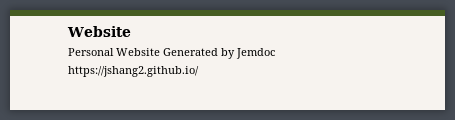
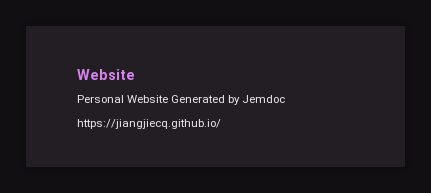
[68,66,199,77] https://jshang2.github.io/ -> [77,119,221,129] https://jiangjiecq.github.io/

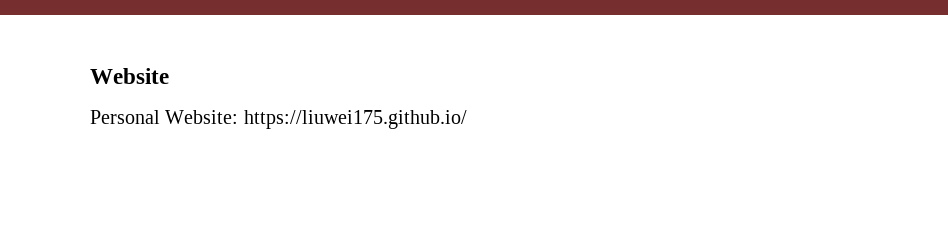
[127,95,286,105] [77,119,221,129] Website Generated by Jemdoc // https://jiangjiecq.github.io/ -> [165,110,467,129] Website: https://liuwei175.github.io/

